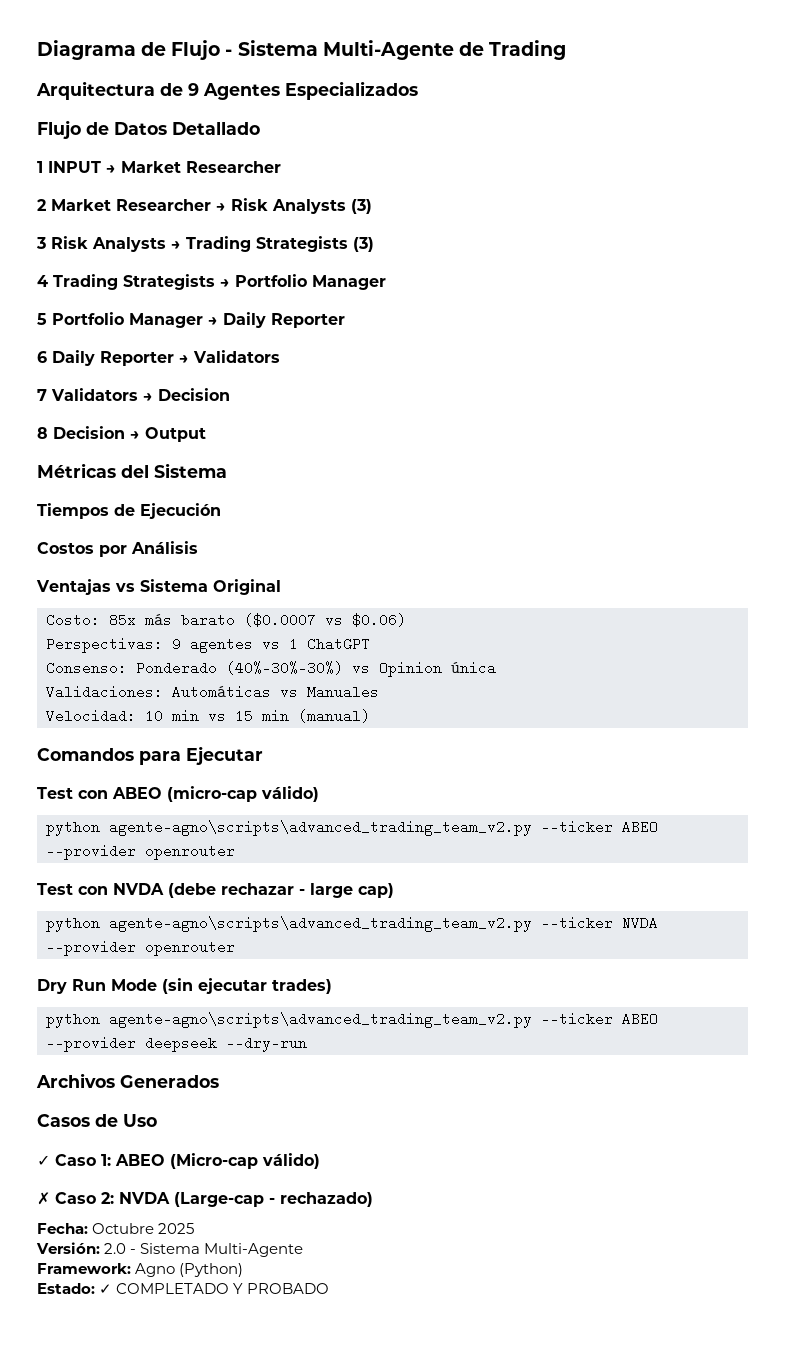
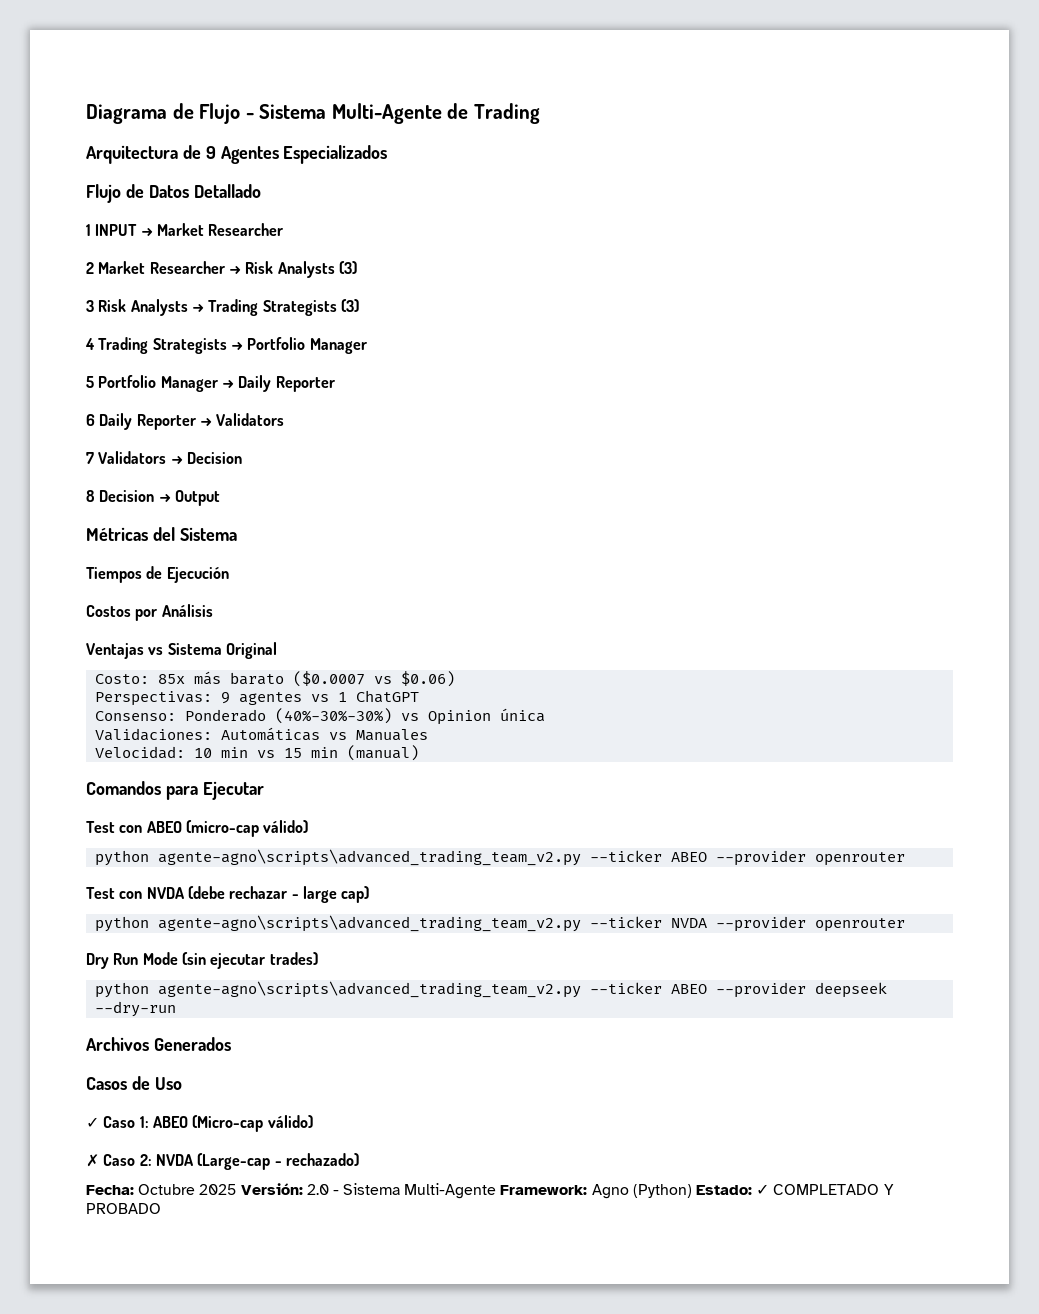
(195, 1228) // -> (237, 1189) none
(304, 1250) // -> (497, 1191) none
(244, 1270) // -> (692, 1191) none

